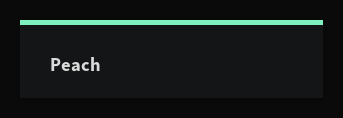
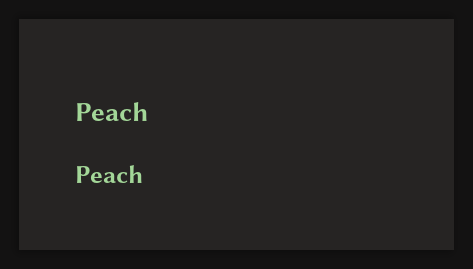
[50,57,101,72] Peach -> [75,102,149,121] [75,165,143,183] Peach // Peach

